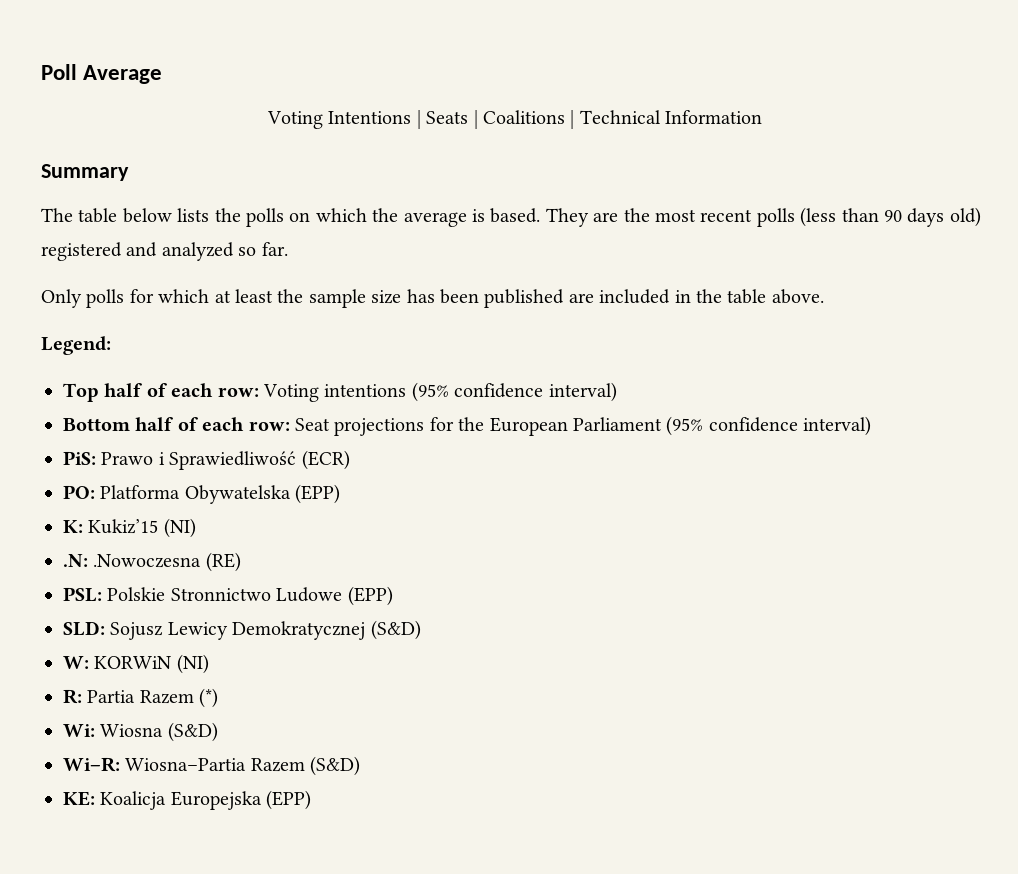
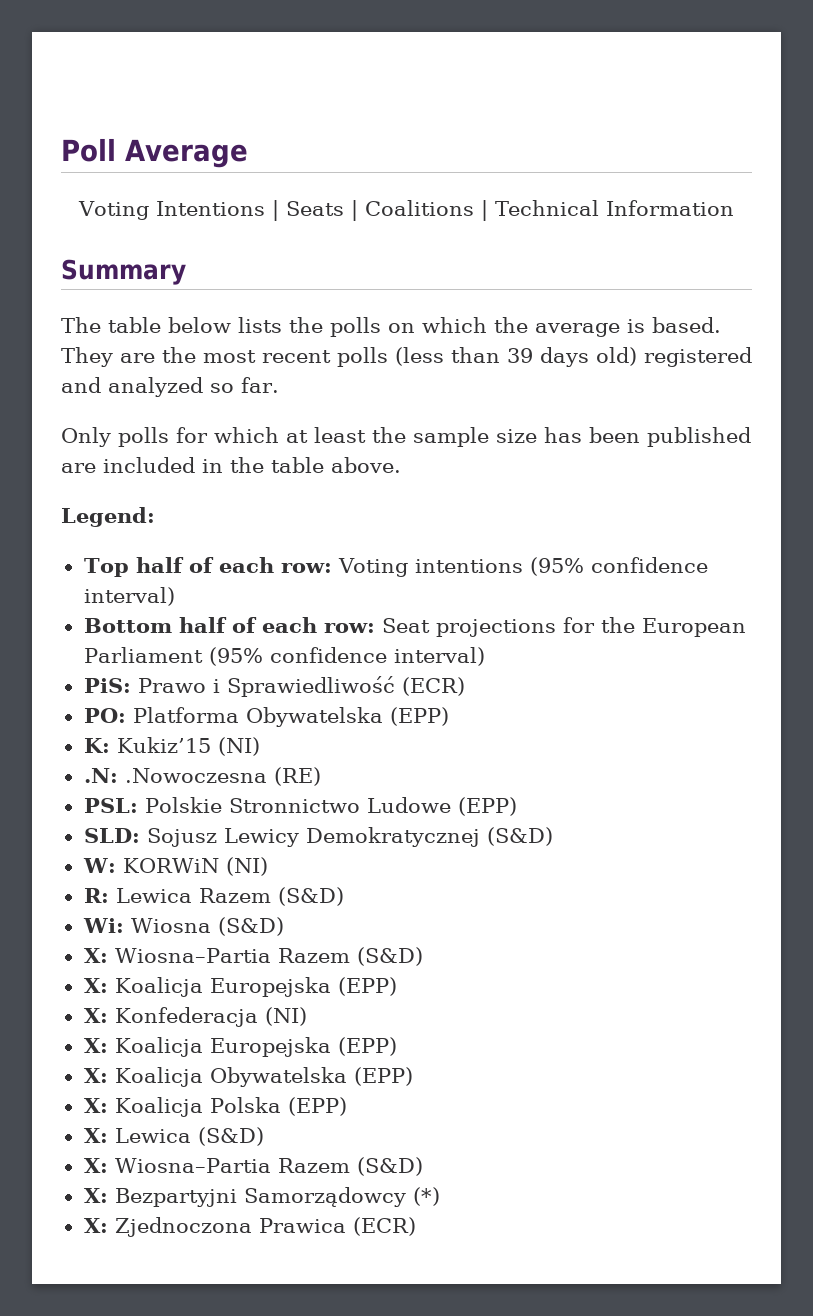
[883,210,902,222] 90 -> [507,348,533,363] 39
[87,688,219,708] Partia Razem (*) -> [115,887,344,906] Lewica Razem (S&D)
[63,756,361,776] [63,790,312,810] Wi–R: Wiosna–Partia Razem (S&D) // KE: Koalicja Europejska (EPP) -> [83,947,423,966] [83,977,397,997] [83,1007,307,1027] [83,1037,397,1057] [83,1067,413,1087] [83,1097,347,1117] [83,1127,264,1146] [83,1157,423,1176] [83,1187,440,1207] [83,1217,416,1237] X: Wiosna–Partia Razem (S&D) // X: Koalicja Europejska (EPP) // X: Konfederacja (NI) // X: Koalicja Europejska (EPP) // X: Koalicja Obywatelska (EPP) // X: Koalicja Polska (EPP) // X: Lewica (S&D) // X: Wiosna–Partia Razem (S&D) // X: Bezpartyjni Samorządowcy (*) // X: Zjednoczona Prawica (ECR)

